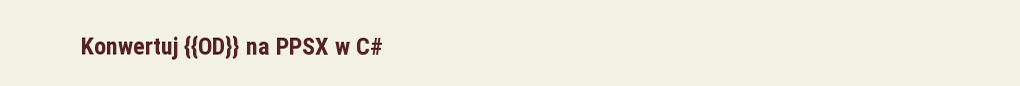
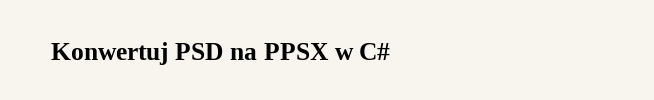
[183,34,241,60] {{OD}} -> [174,43,223,60] PSD

